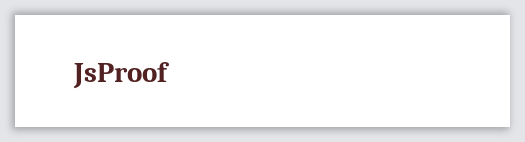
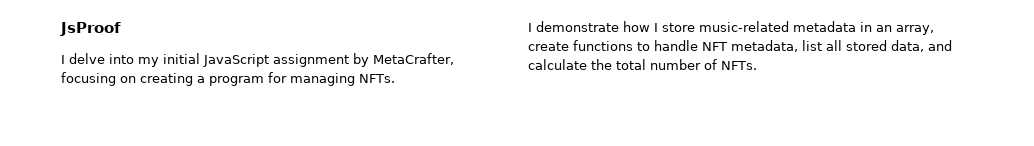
(169, 75) none -> [61,53,454,67] [61,72,395,86] [528,21,934,35] [528,40,952,52] [528,59,757,70] // I delve into my initial JavaScript assignment by MetaCrafter, focusing on creating a program for managing NFTs. // I demonstrate how I store music-related metadata in an array, create functions to handle NFT metadata, list all stored data, and calculate the total number of NFTs.

